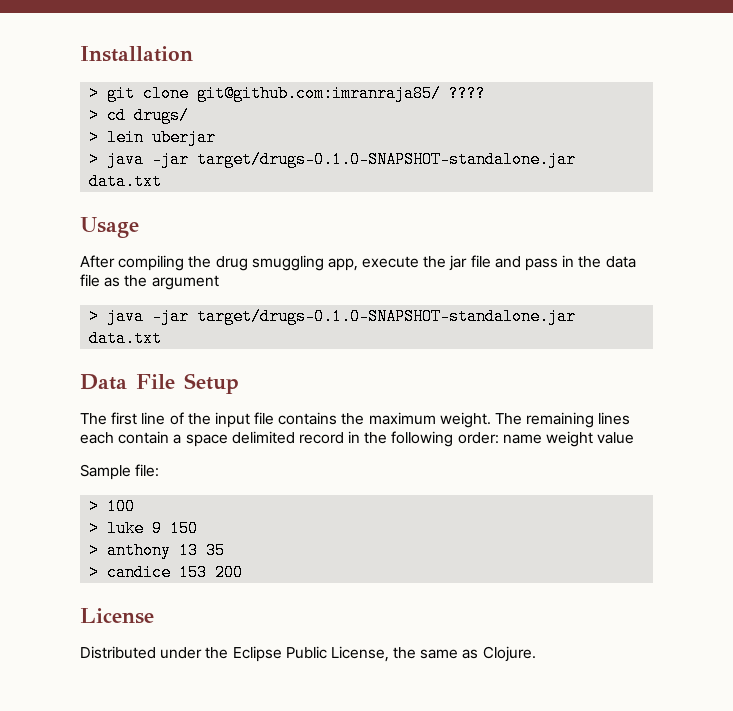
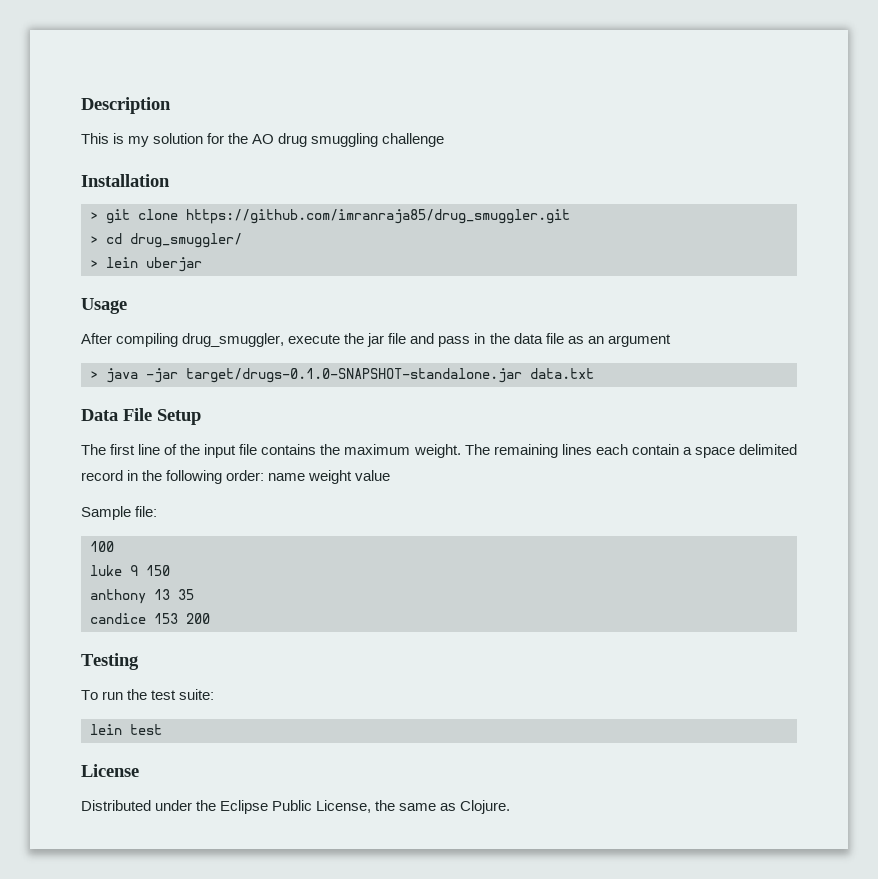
(80, 54) none -> [81,97,171,114] [81,133,445,147] Description // This is my solution for the AO drug smuggling challenge //
[197,85,487,102] git@github.com:imranraja85/ ???? -> [186,209,570,224] https://github.com/imranraja85/drug_smuggler.git
[134,107,190,124] drugs/ -> [130,233,242,248] drug_smuggler/
[89,151,577,168] [89,173,163,190] // > java -jar target/drugs-0.1.0-SNAPSHOT-standalone.jar data.txt -> (202, 264) none
[188,255,358,271] the drug smuggling app, -> [182,333,285,347] drug_smuggler,
[124,275,148,287] the -> [587,336,604,344] an
[89,498,100,515] > -> (158, 511) none
[89,520,100,537] > -> (114, 546) none
[89,542,100,559] > -> (170, 570) none
[89,564,100,581] > -> (194, 594) none
(244, 572) none -> [81,653,139,670] [81,689,215,700] [90,724,162,735] // Testing // To run the test suite: // lein test

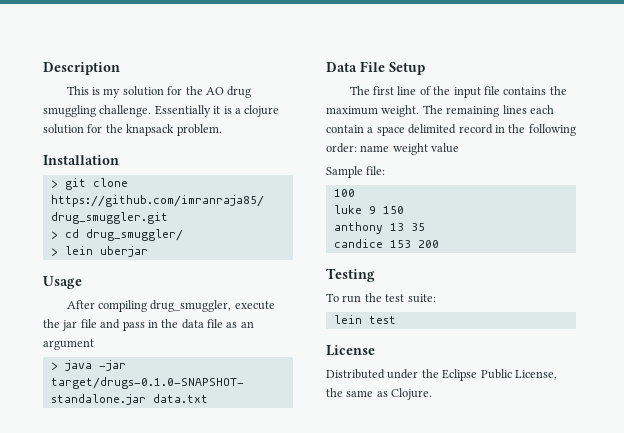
[382,133,445,147] challenge -> [99,105,280,117] [43,124,222,136] challenge. Essentially it is a clojure solution for the knapsack problem.

